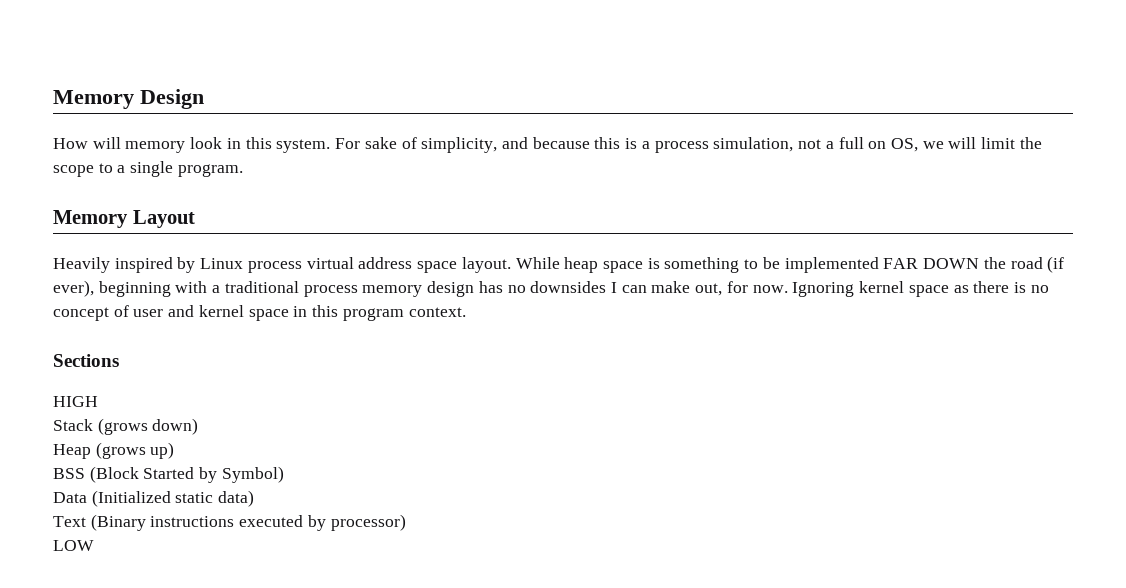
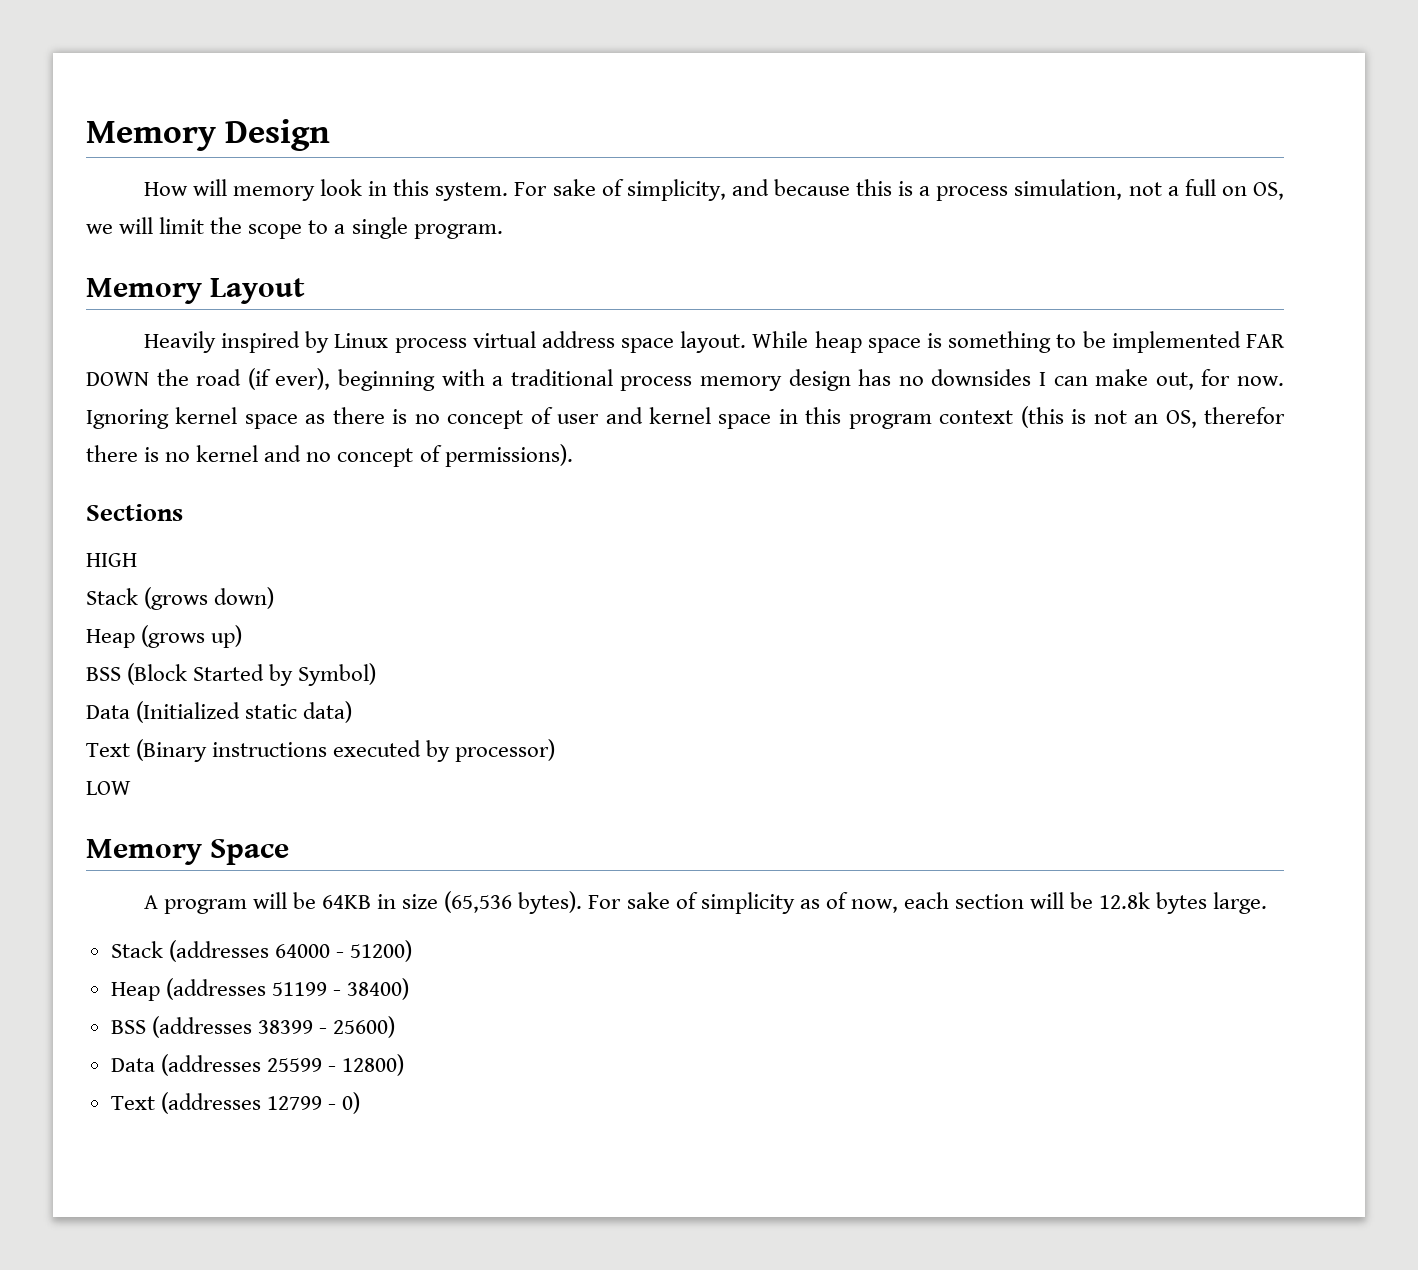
[408,307,466,317] context. -> [939,406,1286,428] [86,444,573,467] context (this is not an OS, therefor there is no kernel and no concept of permissions).
(94, 545) none -> [86,839,290,865] [143,891,1268,914] [110,940,413,962] [110,978,410,1001] [110,1016,396,1038] [110,1054,405,1076] [110,1092,361,1114] // Memory Space // A program will be 64KB in size (65,536 bytes). For sake of simplicity as of now, each section will be 12.8k bytes large. // Stack (addresses 64000 - 51200) // Heap (addresses 51199 - 38400) // BSS (addresses 38399 - 25600) // Data (addresses 25599 - 12800) // Text (addresses 12799 - 0)

